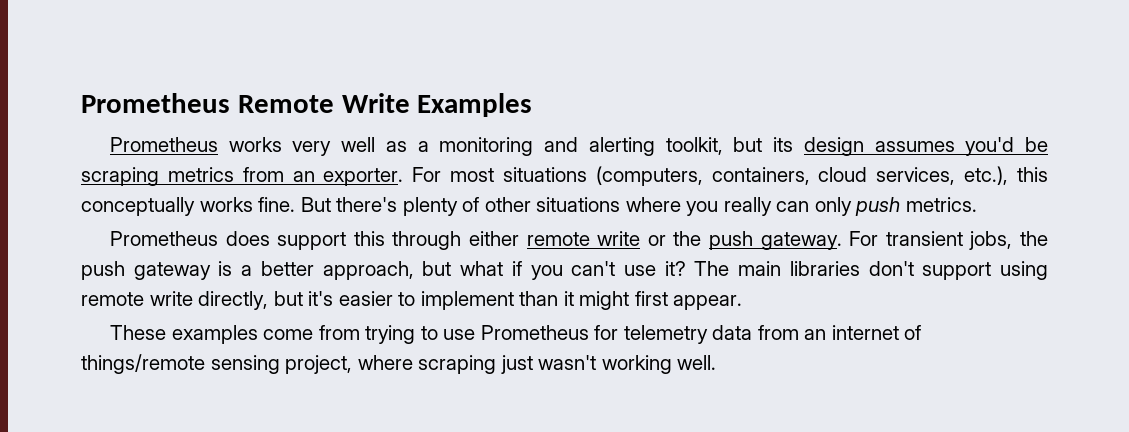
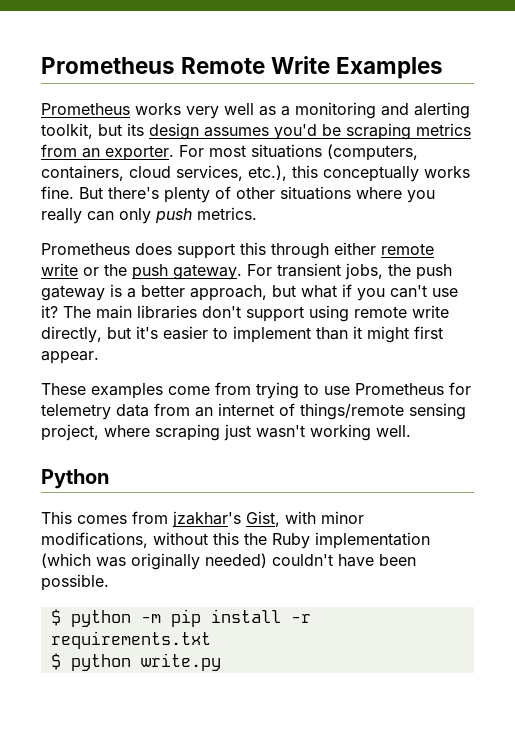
(717, 362) none -> [41,469,109,489] [41,511,364,528] [41,532,430,549] [41,553,416,570] [41,574,109,591] [50,609,311,627] [50,631,211,649] [50,653,221,671] // Python // This comes from jzakhar's Gist, with minor modifications, without this the Ruby implementation (which was originally needed) couldn't have been possible. // $ python -m pip install -r requirements.txt // $ python write.py

